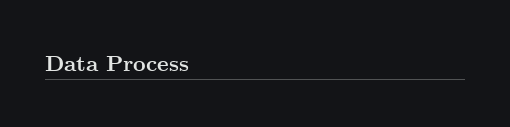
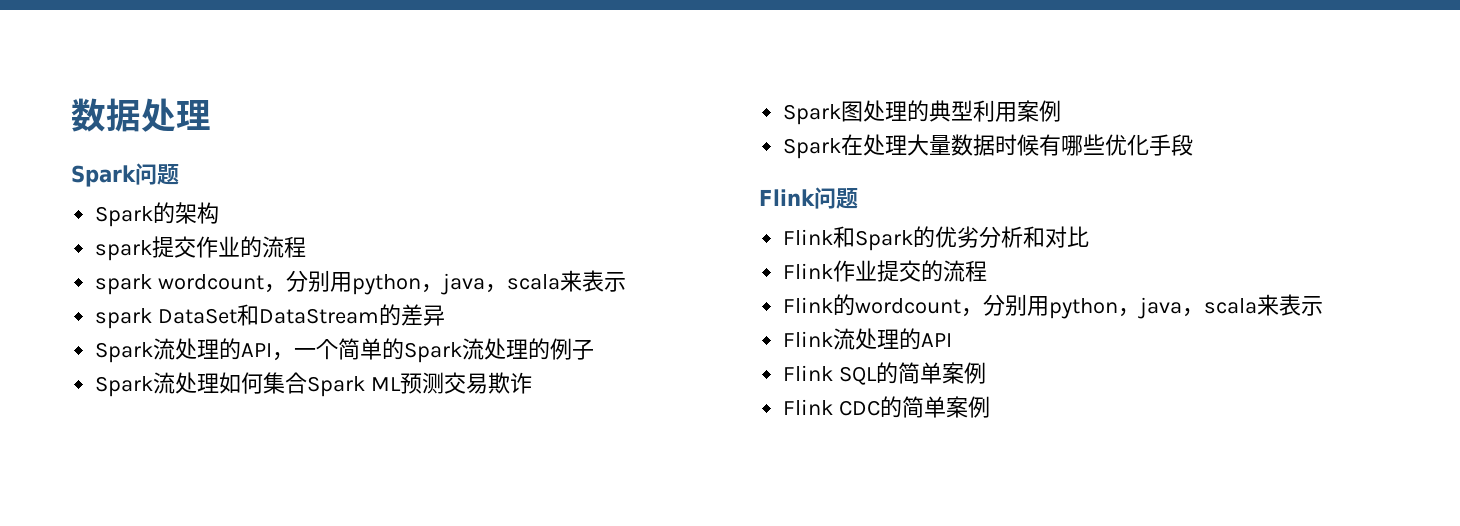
[45,56,189,71] Data Process -> [71,98,211,132] [71,163,179,187] [95,202,220,227] [95,236,307,261] [95,270,627,295] [95,304,446,329] [95,338,595,363] [95,372,533,397] [783,100,1062,125] [783,134,1194,159] [759,187,858,209] [783,226,1090,251] [783,260,988,282] [783,294,1324,319] [783,328,953,350] [783,362,987,385] [783,396,991,418] 数据处理 // Spark问题 // Spark的架构 // spark提交作业的流程 // spark wordcount，分别用python，java，scala来表示 // spark DataSet和DataStream的差异 // Spark流处理的API，一个简单的Spark流处理的例子 // Spark流处理如何集合Spark ML预测交易欺诈 // Spark图处理的典型利用案例 // Spark在处理大量数据时候有哪些优化手段 // Flink问题 // Flink和Spark的优劣分析和对比 // Flink作业提交的流程 // Flink的wordcount，分别用python，java，scala来表示 // Flink流处理的API // Flink SQL的简单案例 // Flink CDC的简单案例

